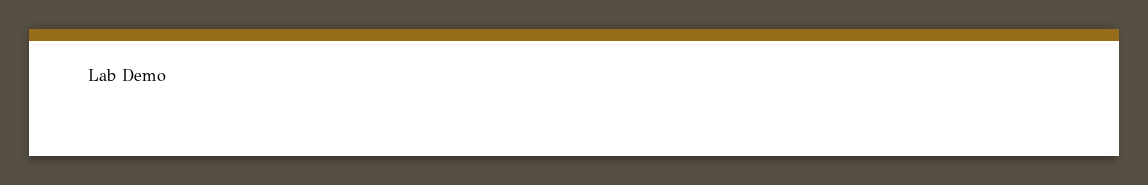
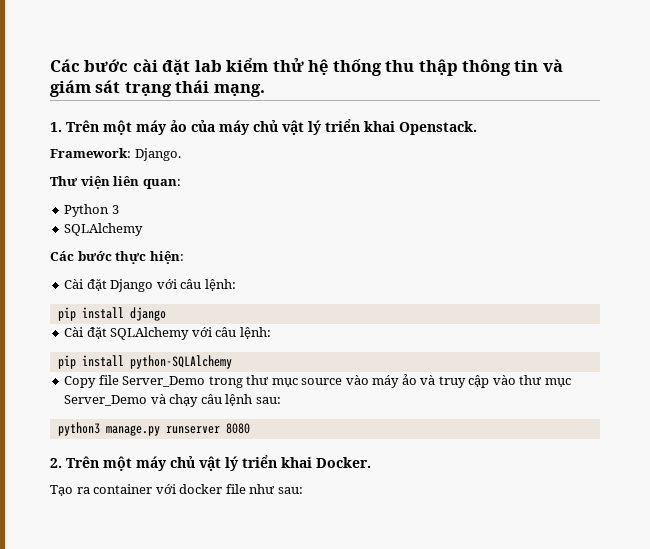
[88,68,166,82] Lab Demo -> [50,58,563,76] [50,80,265,97] [50,119,477,135] [50,148,181,161] [50,176,181,189] [64,204,119,217] [64,223,144,236] [50,251,184,264] [64,278,236,292] [57,307,166,321] [64,326,271,340] [57,355,232,369] [64,374,571,388] [64,394,281,407] [57,422,250,436] [50,455,371,471] [50,484,303,496] Các bước cài đặt lab kiểm thử hệ thống thu thập thông tin và giám sát trạng thái mạng. // 1. Trên một máy ảo của máy chủ vật lý triển khai Openstack. // Framework: Django. // Thư viện liên quan: // Python 3 // SQLAlchemy // Các bước thực hiện: // Cài đặt Django với câu lệnh: // pip install django // Cài đặt SQLAlchemy với câu lệnh: // pip install python-SQLAlchemy // Copy file Server_Demo trong thư mục source vào máy ảo và truy cập vào thư mục Server_Demo và chạy câu lệnh sau: // python3 manage.py runserver 8080 // 2. Trên một máy chủ vật lý triển khai Docker. // Tạo ra container với docker file như sau:

